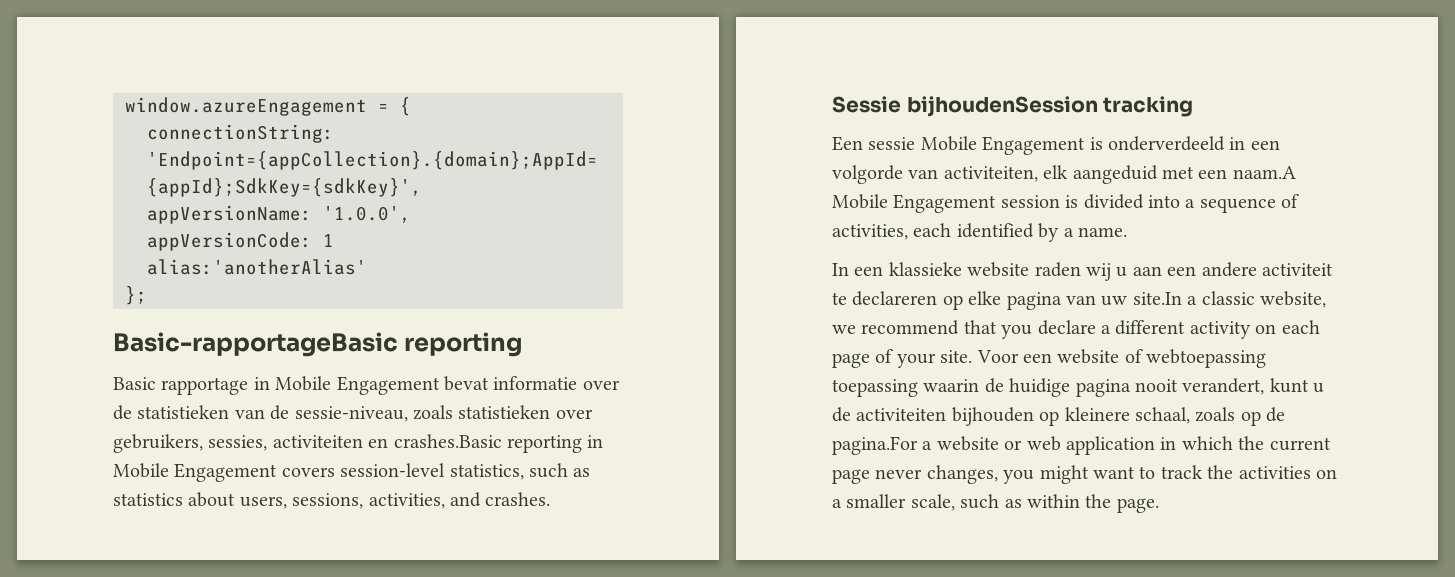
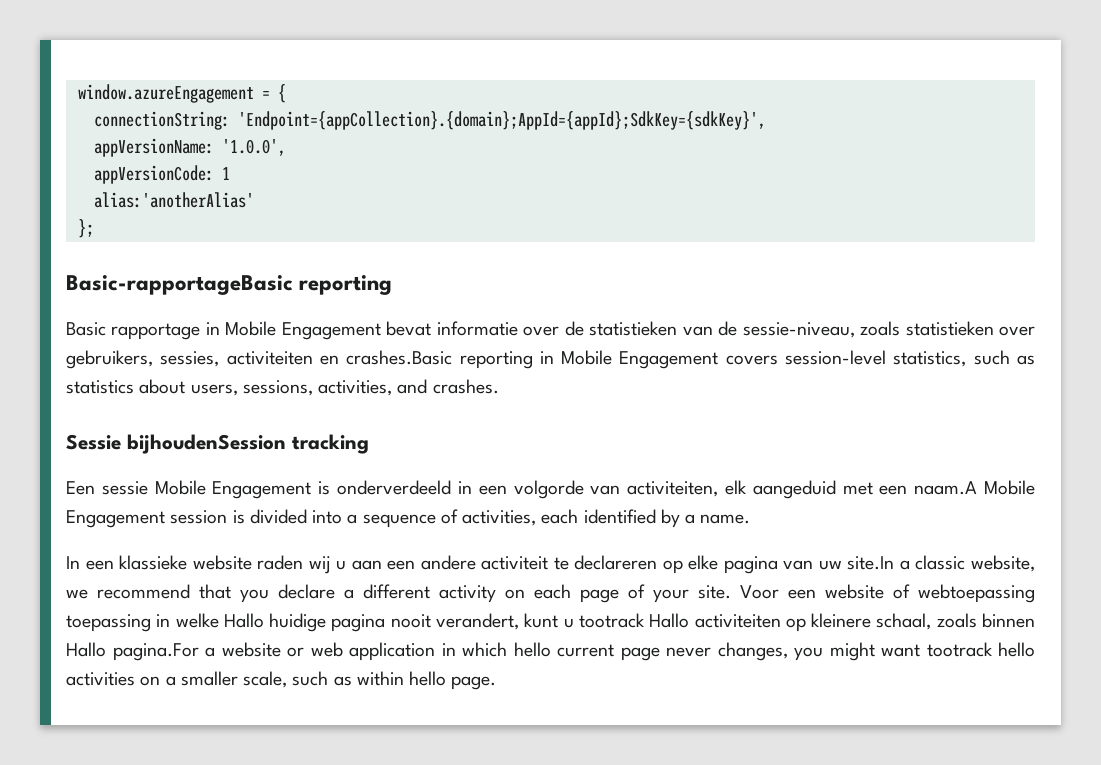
[923,378,1004,393] waarin de -> [156,613,264,628] in welke Hallo
[832,407,1034,426] de activiteiten bijhouden -> [578,613,781,628] tootrack Hallo activiteiten
[1240,407,1286,426] op de -> [981,613,1035,628] [66,642,106,657] binnen Hallo
[1238,436,1265,450] the -> [513,642,551,657] hello
[1139,465,1234,479] to track the -> [926,642,1035,657] tootrack hello
[1085,494,1112,508] the -> [409,671,447,686] hello

